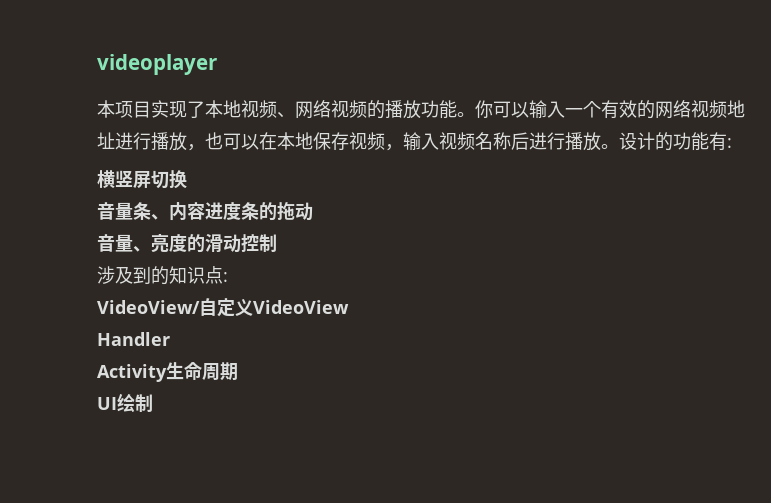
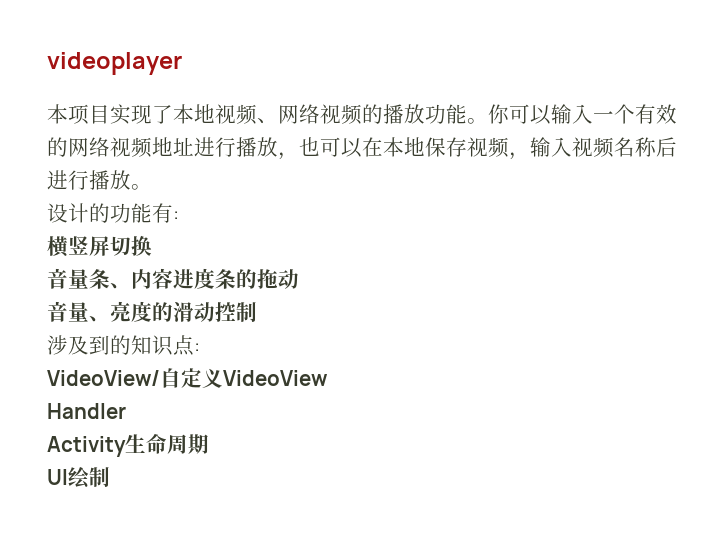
(619, 146) none -> (152, 187) //

